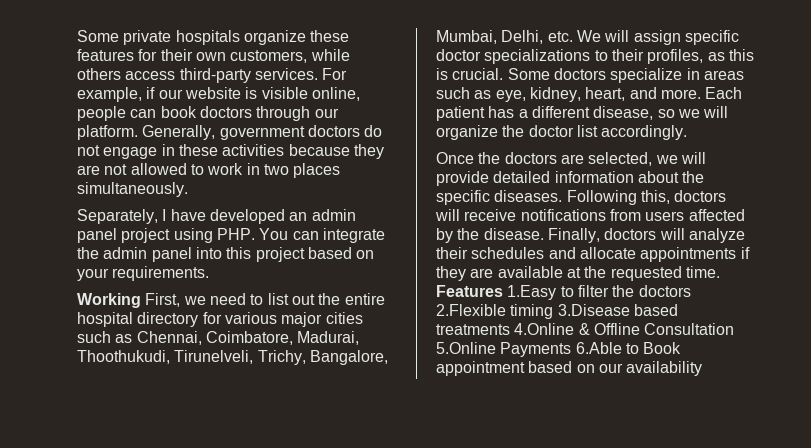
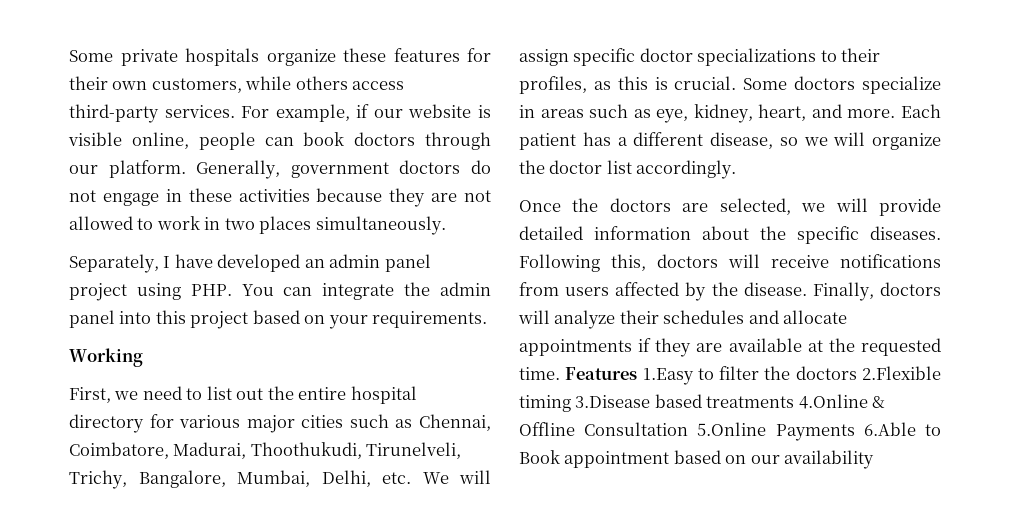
(141, 300) none -> (143, 357) //

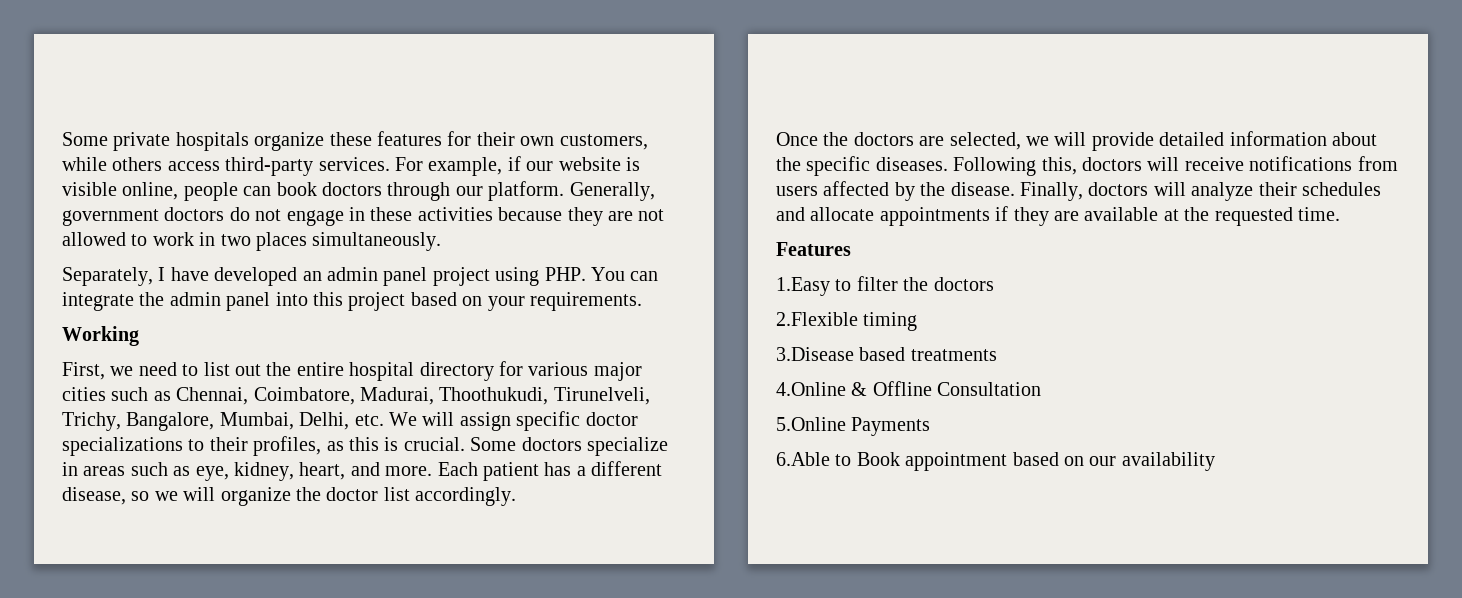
(560, 373) none -> (1340, 214) //
(638, 373) none -> (851, 249) //
(857, 373) none -> (994, 284) //
(571, 403) none -> (918, 321) //
(795, 402) none -> (997, 355) //
(689, 429) none -> (1042, 389) //
(855, 432) none -> (931, 426) //

